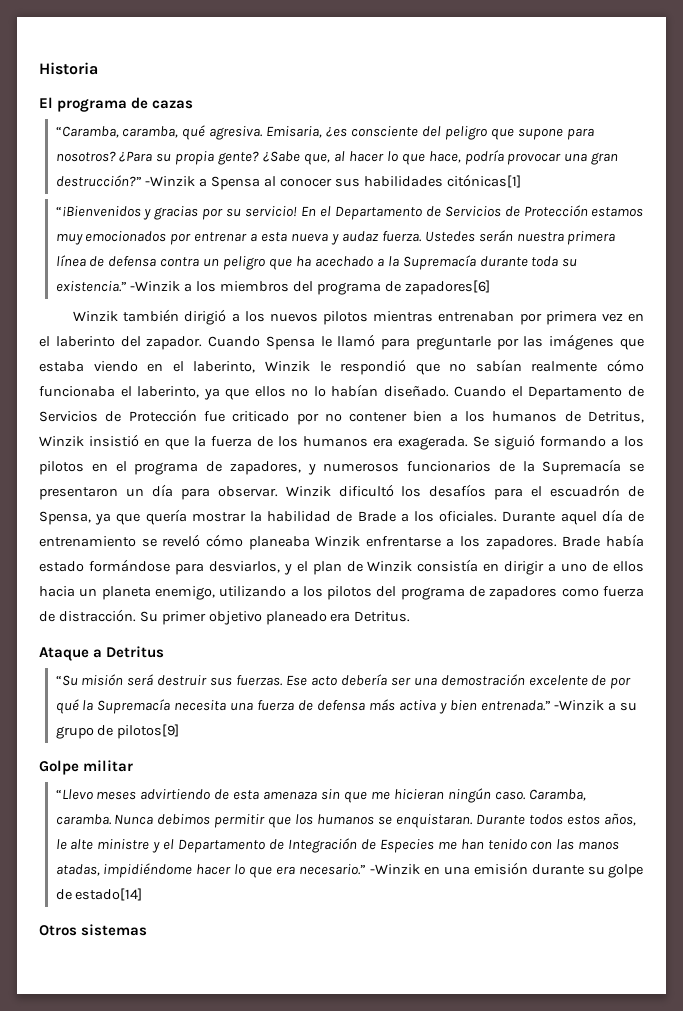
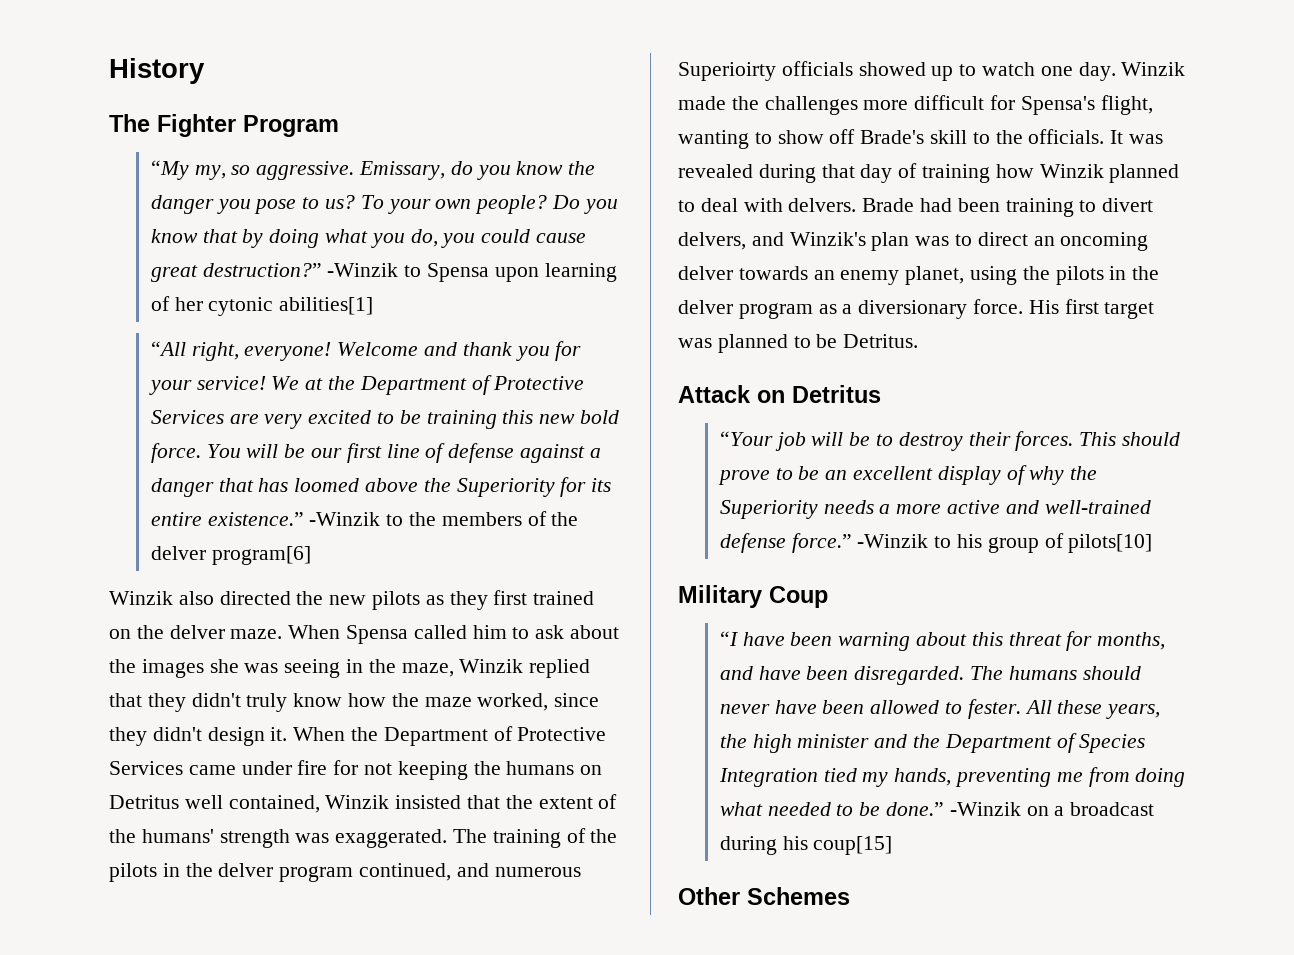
[39,62,98,75] [39,97,194,112] [55,125,594,140] [55,150,619,165] [55,174,521,190] [55,205,644,220] [55,230,616,245] [55,255,578,270] [55,280,490,295] [73,309,644,325] [39,334,644,350] [39,359,644,375] [39,384,645,400] [39,409,644,425] [39,434,644,450] [39,459,644,475] [39,484,645,500] [39,509,644,525] [39,534,644,550] [39,559,644,575] [39,586,644,600] [39,609,351,625] Historia // El programa de cazas // “Caramba, caramba, qué agresiva. Emisaria, ¿es consciente del peligro que supone para nosotros? ¿Para su propia gente? ¿Sabe que, al hacer lo que hace, podría provocar una gran destrucción?” -Winzik a Spensa al conocer sus habilidades citónicas[1] // “¡Bienvenidos y gracias por su servicio! En el Departamento de Servicios de Protección estamos muy emocionados por entrenar a esta nueva y audaz fuerza. Ustedes serán nuestra primera línea de defensa contra un peligro que ha acechado a la Supremacía durante toda su existencia.” -Winzik a los miembros del programa de zapadores[6] // Winzik también dirigió a los nuevos pilotos mientras entrenaban por primera vez en el laberinto del zapador. Cuando Spensa le llamó para preguntarle por las imágenes que estaba viendo en el laberinto, Winzik le respondió que no sabían realmente cómo funcionaba el laberinto, ya que ellos no lo habían diseñado. Cuando el Departamento de Servicios de Protección fue criticado por no contener bien a los humanos de Detritus, Winzik insistió en que la fuerza de los humanos era exagerada. Se siguió formando a los pilotos en el programa de zapadores, y numerosos funcionarios de la Supremacía se presentaron un día para observar. Winzik dificultó los desafíos para el escuadrón de Spensa, ya que quería mostrar la habilidad de Brade a los oficiales. Durante aquel día de entrenamiento se reveló cómo planeaba Winzik enfrentarse a los zapadores. Brade había estado formándose para desviarlos, y el plan de Winzik consistía en dirigir a uno de ellos hacia un planeta enemigo, utilizando a los pilotos del programa de zapadores como fuerza de distracción. Su primer objetivo planeado era -> [109,58,205,84] [109,114,339,137] [150,160,596,180] [150,195,618,214] [150,229,587,248] [150,263,617,282] [150,296,374,316] [150,341,582,361] [148,375,585,395] [150,410,620,429] [150,443,601,463] [150,477,612,497] [150,511,579,526] [150,546,311,565] [109,590,595,610] [109,625,620,644] [109,659,591,678] [109,693,600,712] [109,726,607,746] [109,760,603,780] [109,794,618,813] [109,828,618,848] [109,863,581,882] [678,61,1186,81] [678,95,1153,115] [678,129,1164,149] [678,163,1180,183] [678,198,1154,217] [678,232,1149,251] [678,266,1160,285] [678,299,1155,319] [678,334,838,353] History // The Fighter Program // “My my, so aggressive. Emissary, do you know the danger you pose to us? To your own people? Do you know that by doing what you do, you could cause great destruction?” -Winzik to Spensa upon learning of her cytonic abilities[1] // “All right, everyone! Welcome and thank you for your service! We at the Department of Protective Services are very excited to be training this new bold force. You will be our first line of defense against a danger that has loomed above the Superiority for its entire existence.” -Winzik to the members of the delver program[6] // Winzik also directed the new pilots as they first trained on the delver maze. When Spensa called him to ask about the images she was seeing in the maze, Winzik replied that they didn't truly know how the maze worked, since they didn't design it. When the Department of Protective Services came under fire for not keeping the humans on Detritus well contained, Winzik insisted that the extent of the humans' strength was exaggerated. The training of the pilots in the delver program continued, and numerous Superioirty officials showed up to watch one day. Winzik made the challenges more difficult for Spensa's flight, wanting to show off Brade's skill to the officials. It was revealed during that day of training how Winzik planned to deal with delvers. Brade had been training to divert delvers, and Winzik's plan was to direct an oncoming delver towards an enemy planet, using the pilots in the delver program as a diversionary force. His first target was planned to be
[39,647,103,661] Ataque a -> [678,385,785,403] Attack on
[55,674,632,689] [55,699,638,714] [55,724,180,739] [39,760,134,775] [55,788,586,803] [55,813,636,828] [55,838,620,853] [55,862,644,878] [55,888,143,901] [39,924,148,936] “Su misión será destruir sus fuerzas. Ese acto debería ser una demostración excelente de por qué la Supremacía necesita una fuerza de defensa más activa y bien entrenada.” -Winzik a su grupo de pilotos[9] // Golpe militar // “Llevo meses advirtiendo de esta amenaza sin que me hicieran ningún caso. Caramba, caramba. Nunca debimos permitir que los humanos se enquistaran. Durante todos estos años, le alte ministre y el Departamento de Integración de Especies me han tenido con las manos atadas, impidiéndome hacer lo que era necesario.” -Winzik en una emisión durante su golpe de estado[14] // Otros sistemas -> [719,431,1181,451] [717,465,1098,485] [719,500,1151,519] [719,533,1153,553] [678,585,828,608] [719,631,1166,651] [719,666,1141,685] [719,699,1161,719] [719,733,1146,753] [718,767,1186,787] [719,802,1155,816] [719,836,893,855] [678,887,850,905] “Your job will be to destroy their forces. This should prove to be an excellent display of why the Superiority needs a more active and well-trained defense force.” -Winzik to his group of pilots[10] // Military Coup // “I have been warning about this threat for months, and have been disregarded. The humans should never have been allowed to fester. All these years, the high minister and the Department of Species Integration tied my hands, preventing me from doing what needed to be done.” -Winzik on a broadcast during his coup[15] // Other Schemes

